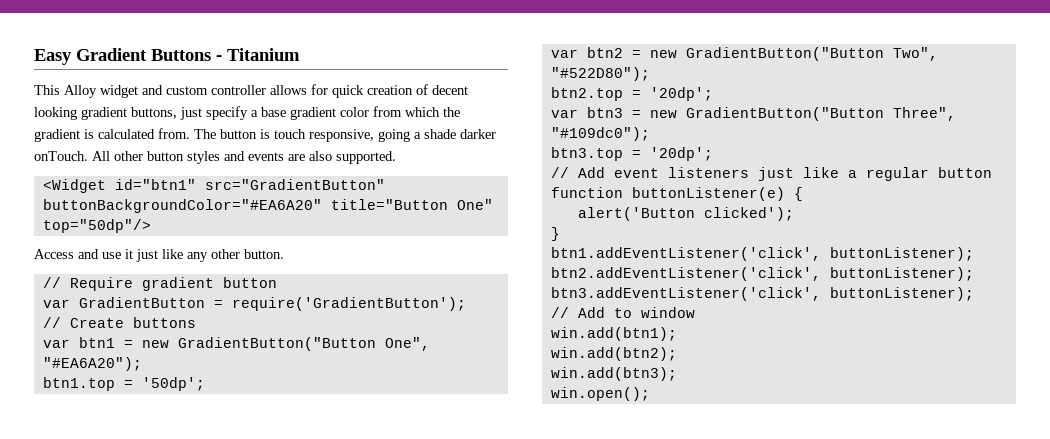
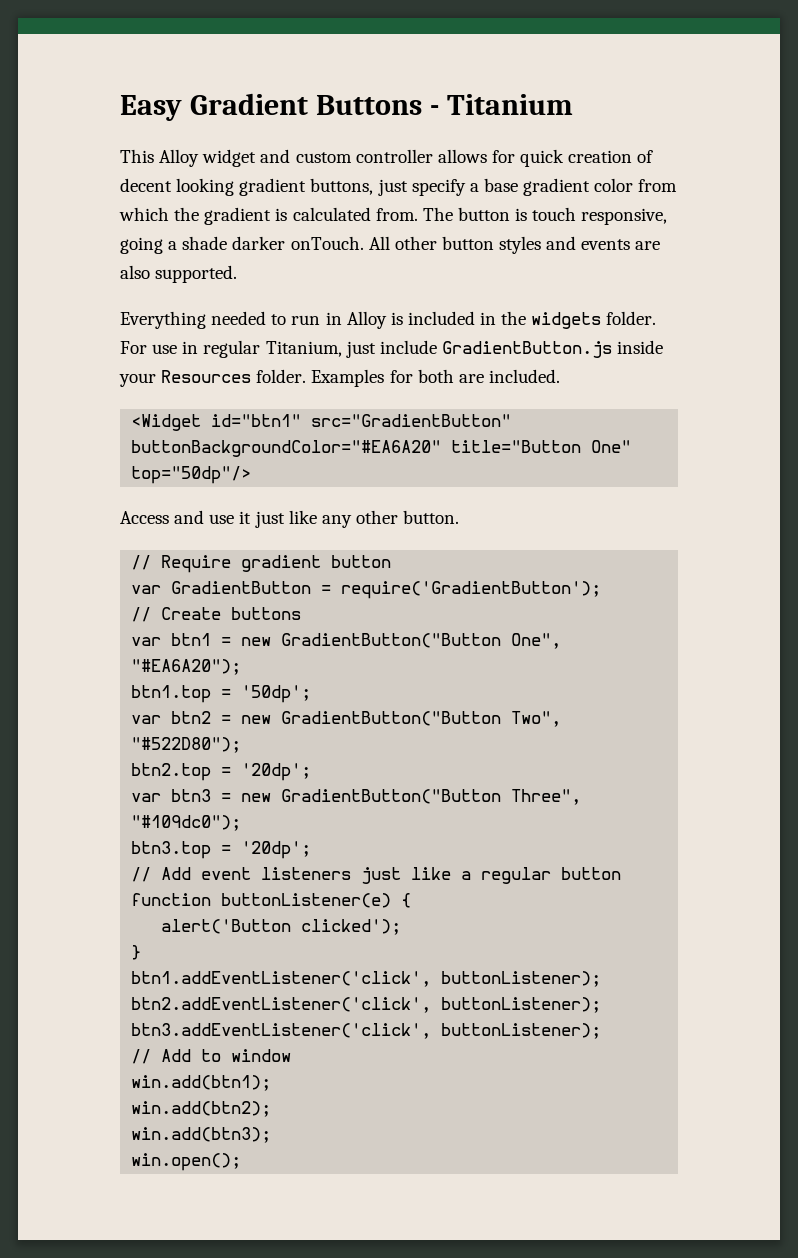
(396, 157) none -> [120,311,657,329] [120,340,664,358] [119,369,560,387] // Everything needed to run in Alloy is included in the widgets folder. For use in regular Titanium, just include GradientButton.js inside your Resources folder. Examples for both are included.

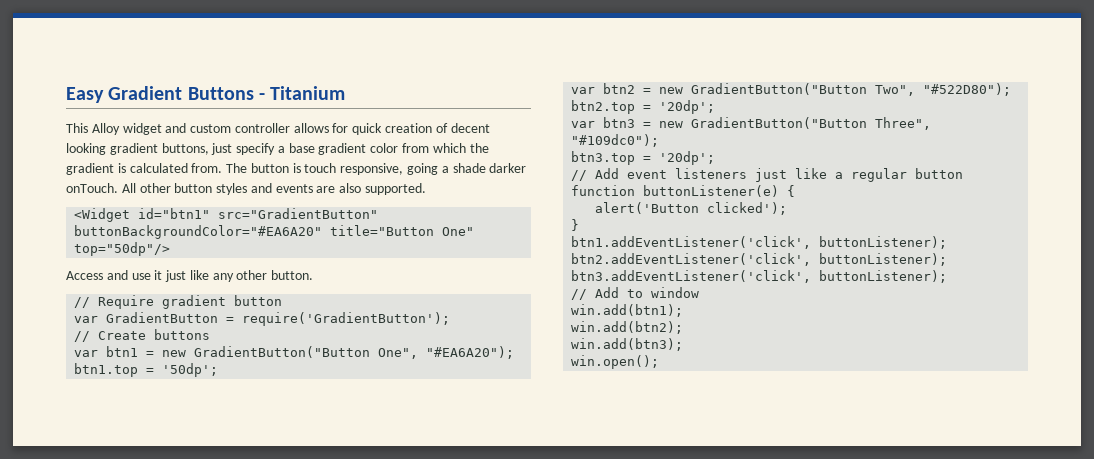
[120,311,657,329] [120,340,664,358] [119,369,560,387] // Everything needed to run in Alloy is included in the widgets folder. For use in regular Titanium, just include GradientButton.js inside your Resources folder. Examples for both are included. -> (427, 189) none

